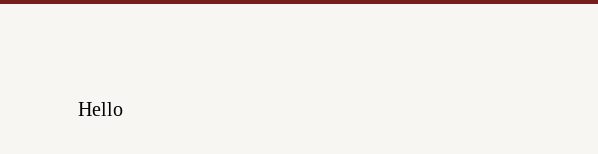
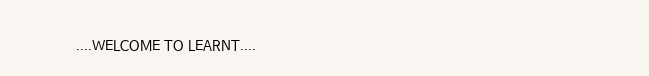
[78,102,123,116] Hello -> [76,40,256,51] ....WELCOME TO LEARNT....

